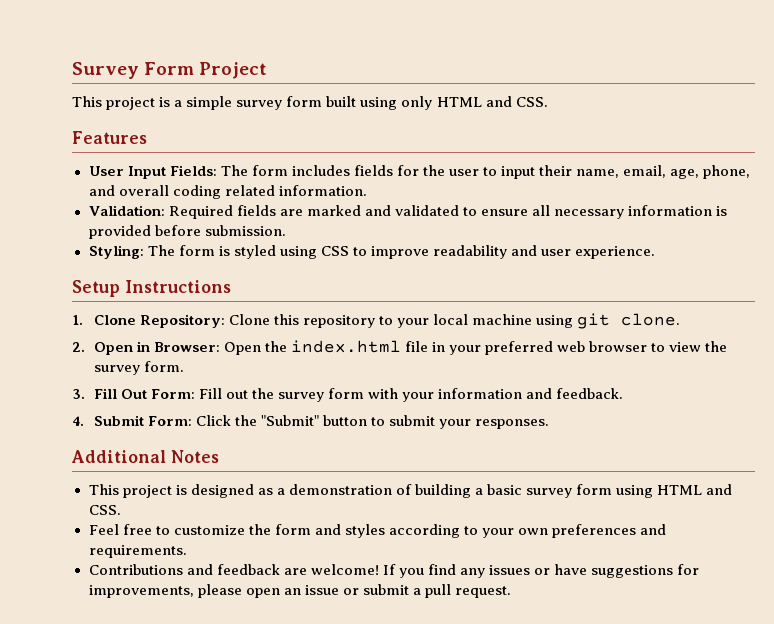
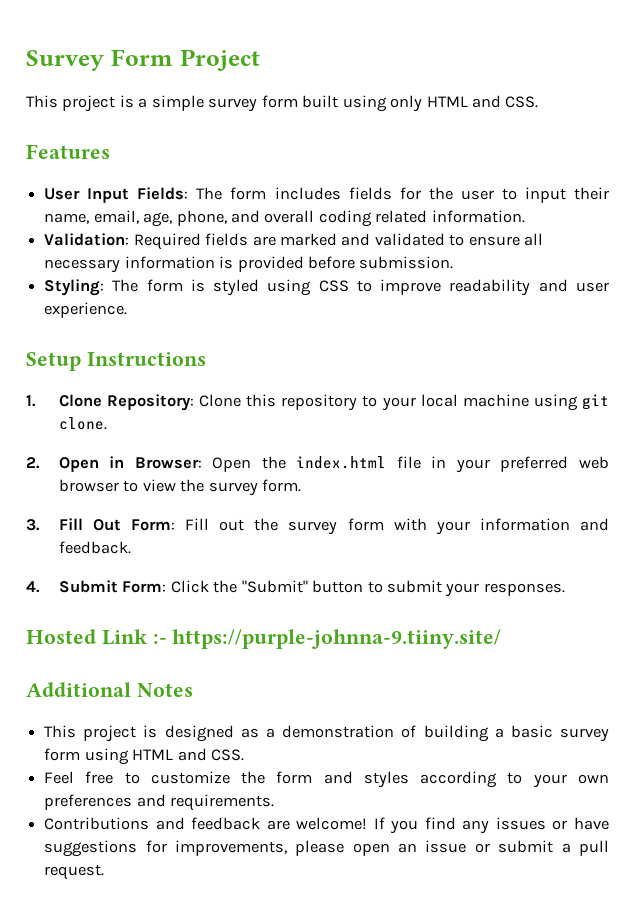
(549, 424) none -> [26,629,502,649] // Hosted Link :- https://purple-johnna-9.tiiny.site/

